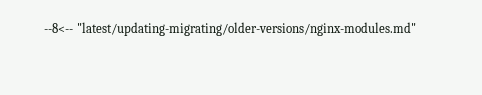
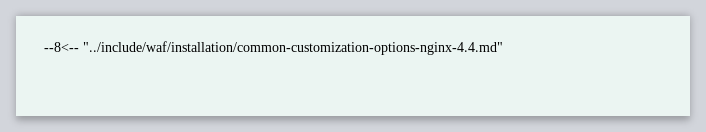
[76,22,416,36] "latest/updating-migrating/older-versions/nginx-modules.md" -> [83,41,503,55] "../include/waf/installation/common-customization-options-nginx-4.4.md"

